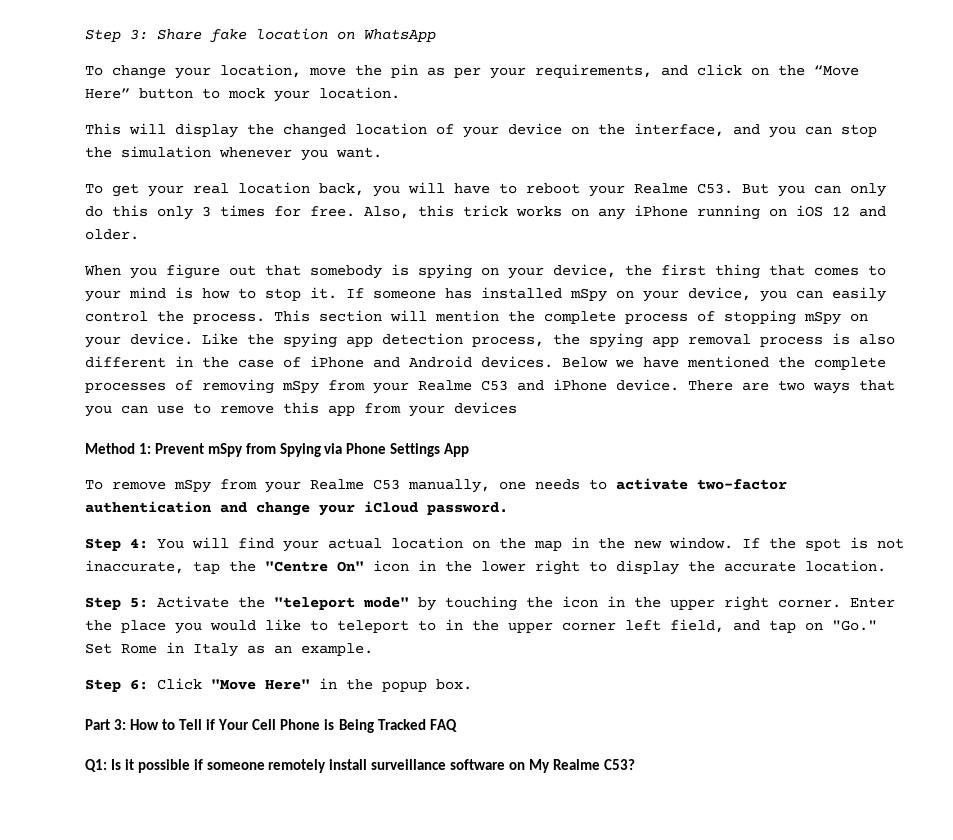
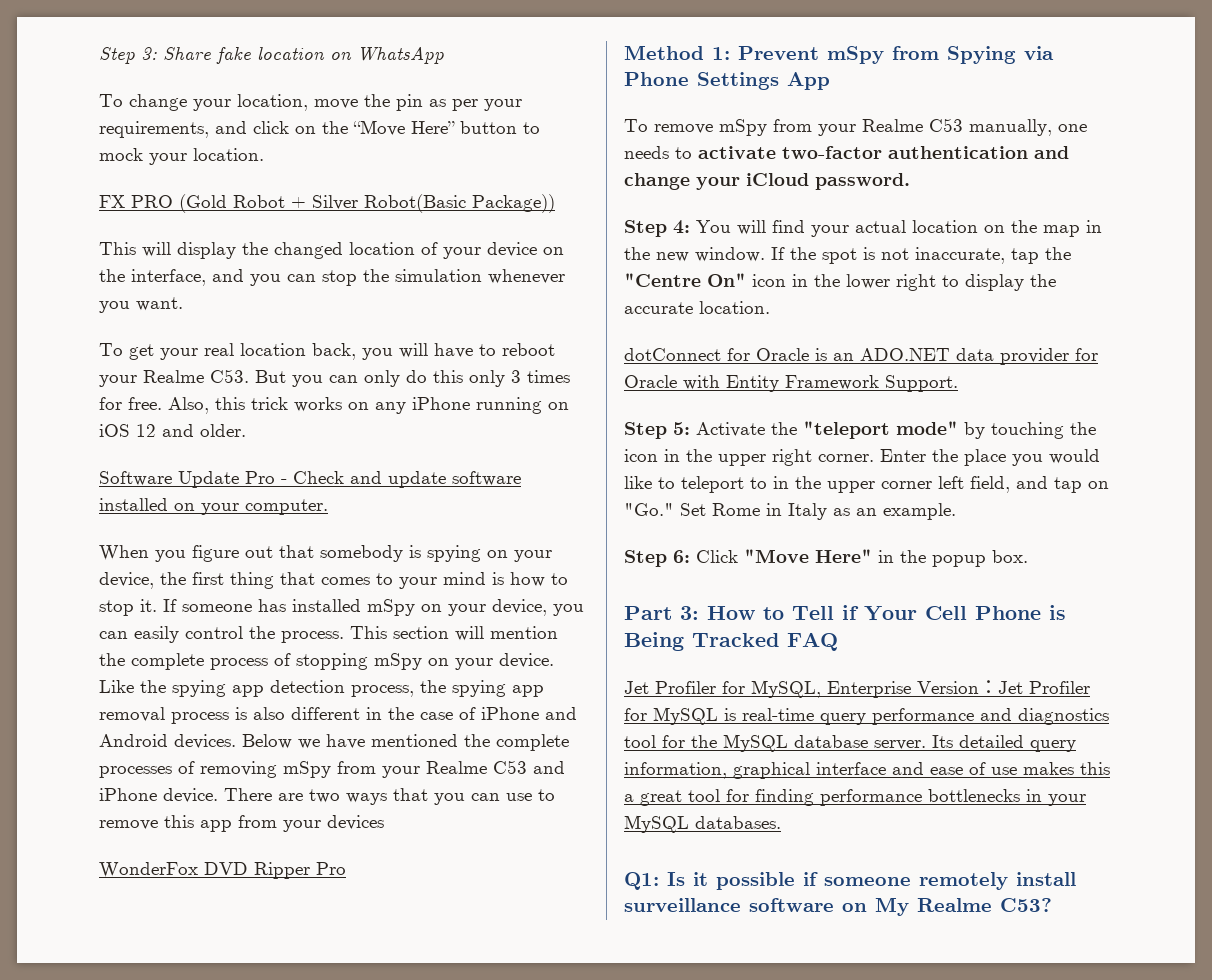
(400, 93) none -> [99,194,555,213] // FX PRO (Gold Robot + Silver Robot(Basic Package))
(139, 234) none -> [99,471,521,488] [99,498,328,515] // Software Update Pro - Check and update software installed on your computer.
(517, 408) none -> [99,862,346,879] // WonderFox DVD Ripper Pro
(886, 566) none -> [624,348,1098,365] [624,375,958,392] // dotConnect for Oracle is an ADO.NET data provider for Oracle with Entity Framework Support.
(457, 725) none -> [624,680,1090,698] [624,707,1109,725] [624,734,1076,752] [624,762,1110,779] [624,789,1086,806] [624,815,781,833] // Jet Profiler for MySQL, Enterprise Version：Jet Profiler for MySQL is real-time query performance and diagnostics tool for the MySQL database server. Its detailed query information, graphical interface and ease of use makes this a great tool for finding performance bottlenecks in your MySQL databases.

